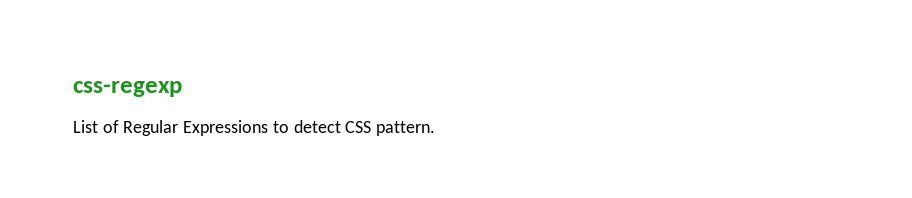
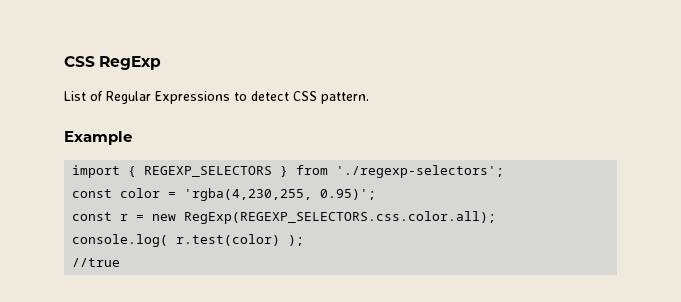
[73,81,182,97] css-regexp -> [64,56,162,70] CSS RegExp
(436, 128) none -> [64,131,132,145] [72,165,505,178] [72,188,377,201] [72,211,497,224] [72,234,305,247] [72,258,121,267] // Example // import { REGEXP_SELECTORS } from './regexp-selectors'; // const color = 'rgba(4,230,255, 0.95)'; // const r = new RegExp(REGEXP_SELECTORS.css.color.all); // console.log( r.test(color) ); // //true

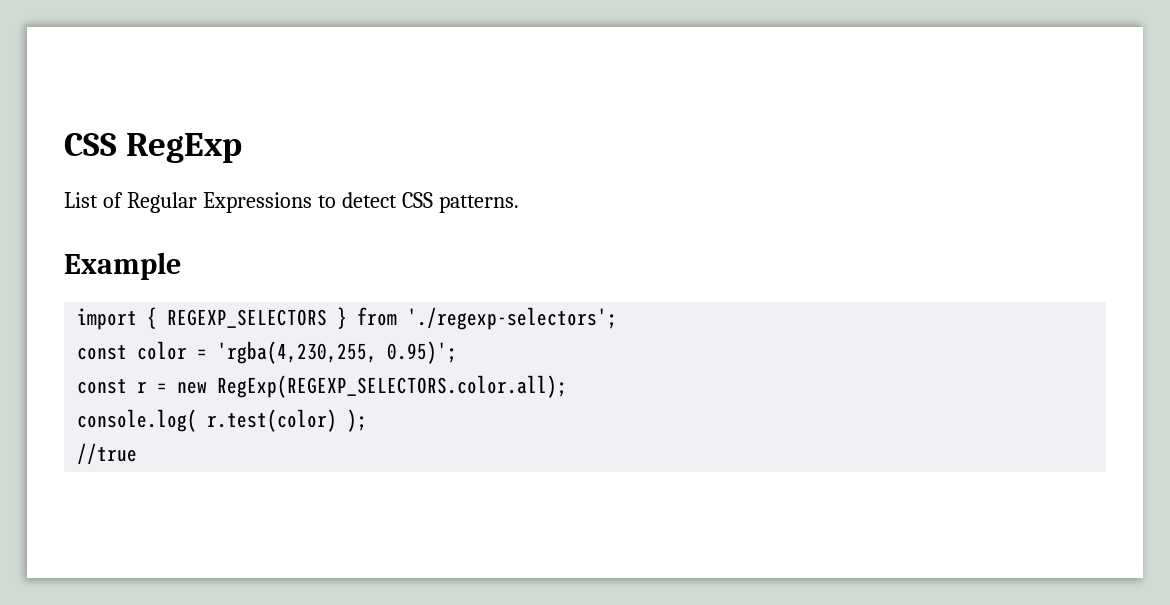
[321,92,369,104] pattern. -> [438,195,519,213] patterns.
[184,211,497,224] RegExp(REGEXP_SELECTORS.css.color.all); -> [217,375,568,398] RegExp(REGEXP_SELECTORS.color.all);

